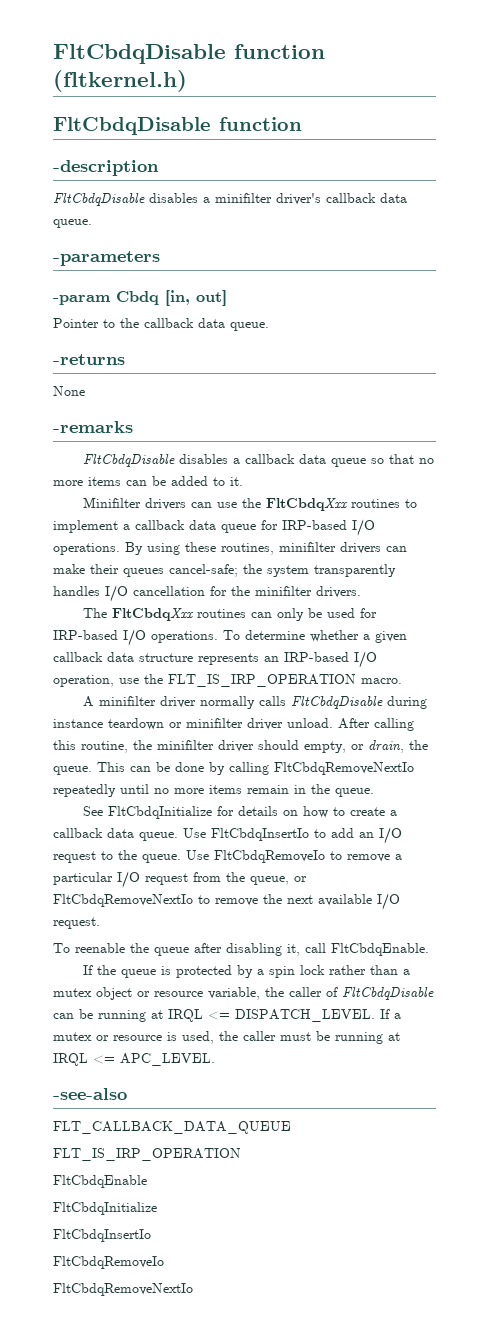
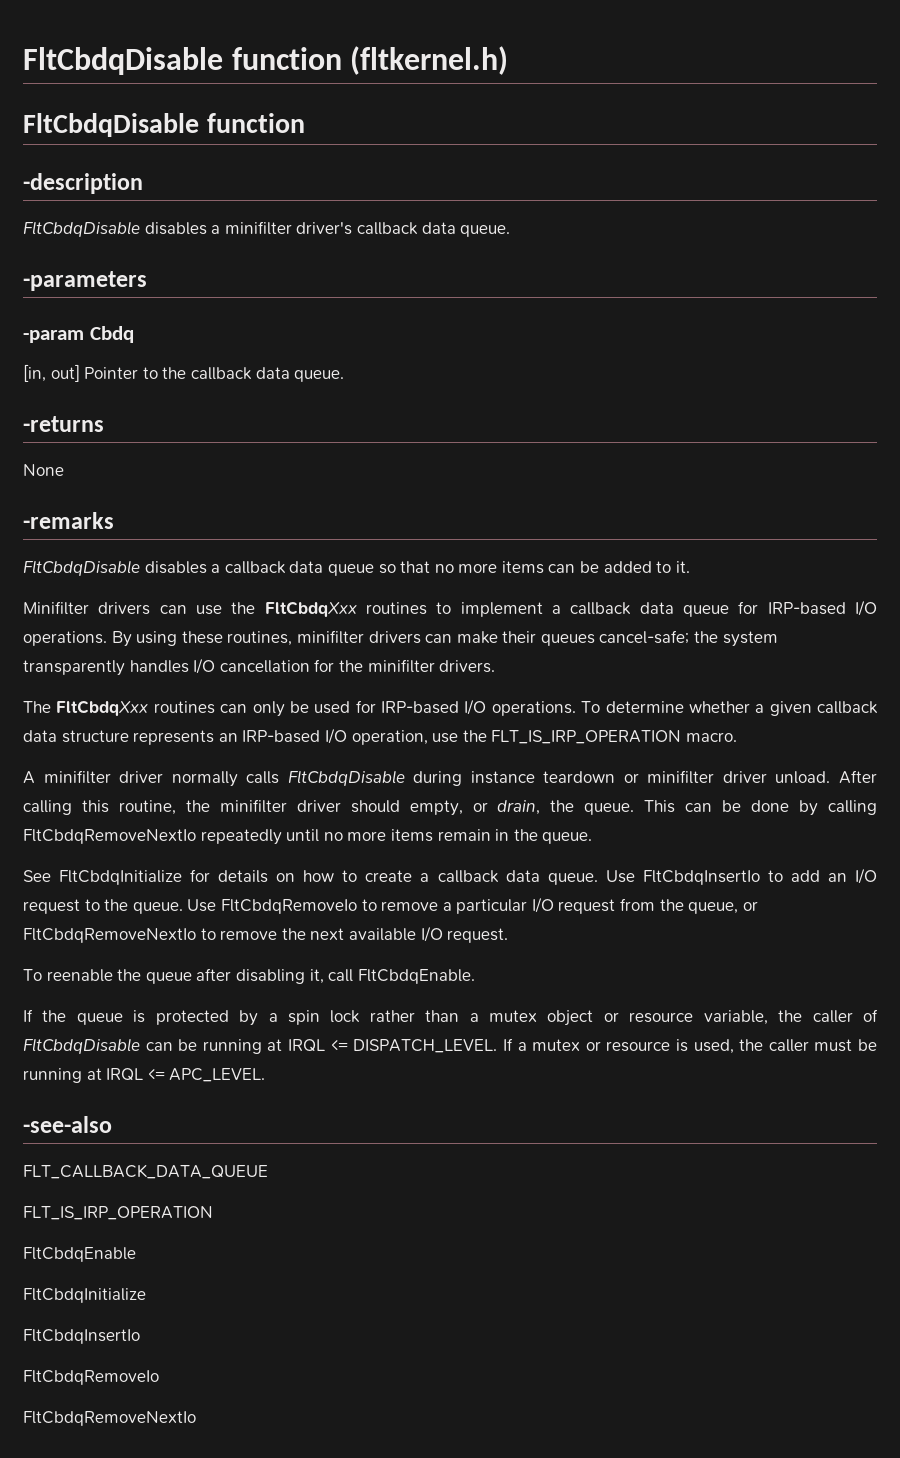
(159, 298) none -> (134, 334) //
(227, 298) // -> (80, 373) none

